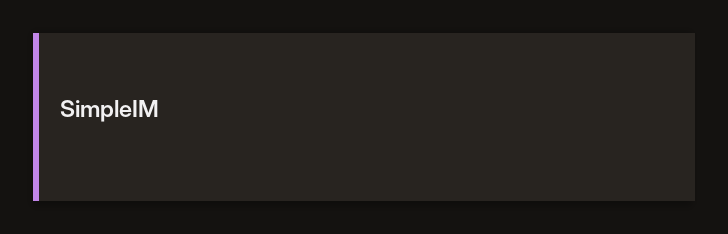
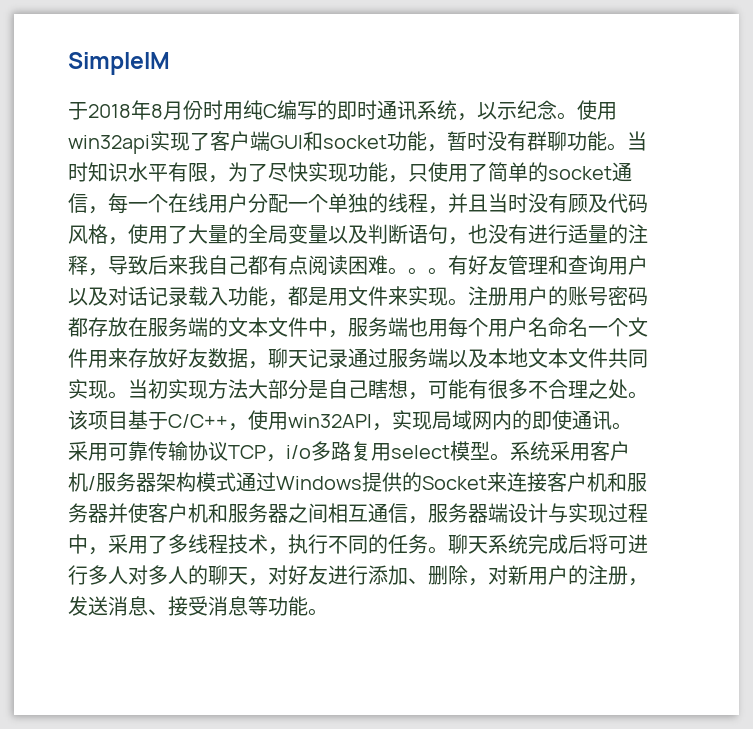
(159, 111) none -> [68,100,617,121] [68,131,647,154] [68,162,632,183] [68,193,648,214] [68,224,648,245] [68,255,648,276] [68,286,648,307] [68,317,648,338] [68,348,648,369] [68,379,648,400] [68,410,632,431] [68,441,630,462] [68,472,647,492] [68,503,648,524] [68,534,648,555] [68,565,648,586] [68,596,328,616] // 于2018年8月份时用纯C编写的即时通讯系统，以示纪念。使用win32api实现了客户端GUI和socket功能，暂时没有群聊功能。当时知识水平有限，为了尽快实现功能，只使用了简单的socket通信，每一个在线用户分配一个单独的线程，并且当时没有顾及代码风格，使用了大量的全局变量以及判断语句，也没有进行适量的注释，导致后来我自己都有点阅读困难。。。有好友管理和查询用户以及对话记录载入功能，都是用文件来实现。注册用户的账号密码都存放在服务端的文本文件中，服务端也用每个用户名命名一个文件用来存放好友数据，聊天记录通过服务端以及本地文本文件共同实现。当初实现方法大部分是自己瞎想，可能有很多不合理之处。该项目基于C/C++，使用win32API，实现局域网内的即使通讯。采用可靠传输协议TCP，i/o多路复用select模型。系统采用客户机/服务器架构模式通过Windows提供的Socket来连接客户机和服务器并使客户机和服务器之间相互通信，服务器端设计与实现过程中，采用了多线程技术，执行不同的任务。聊天系统完成后将可进行多人对多人的聊天，对好友进行添加、删除，对新用户的注册，发送消息、接受消息等功能。

